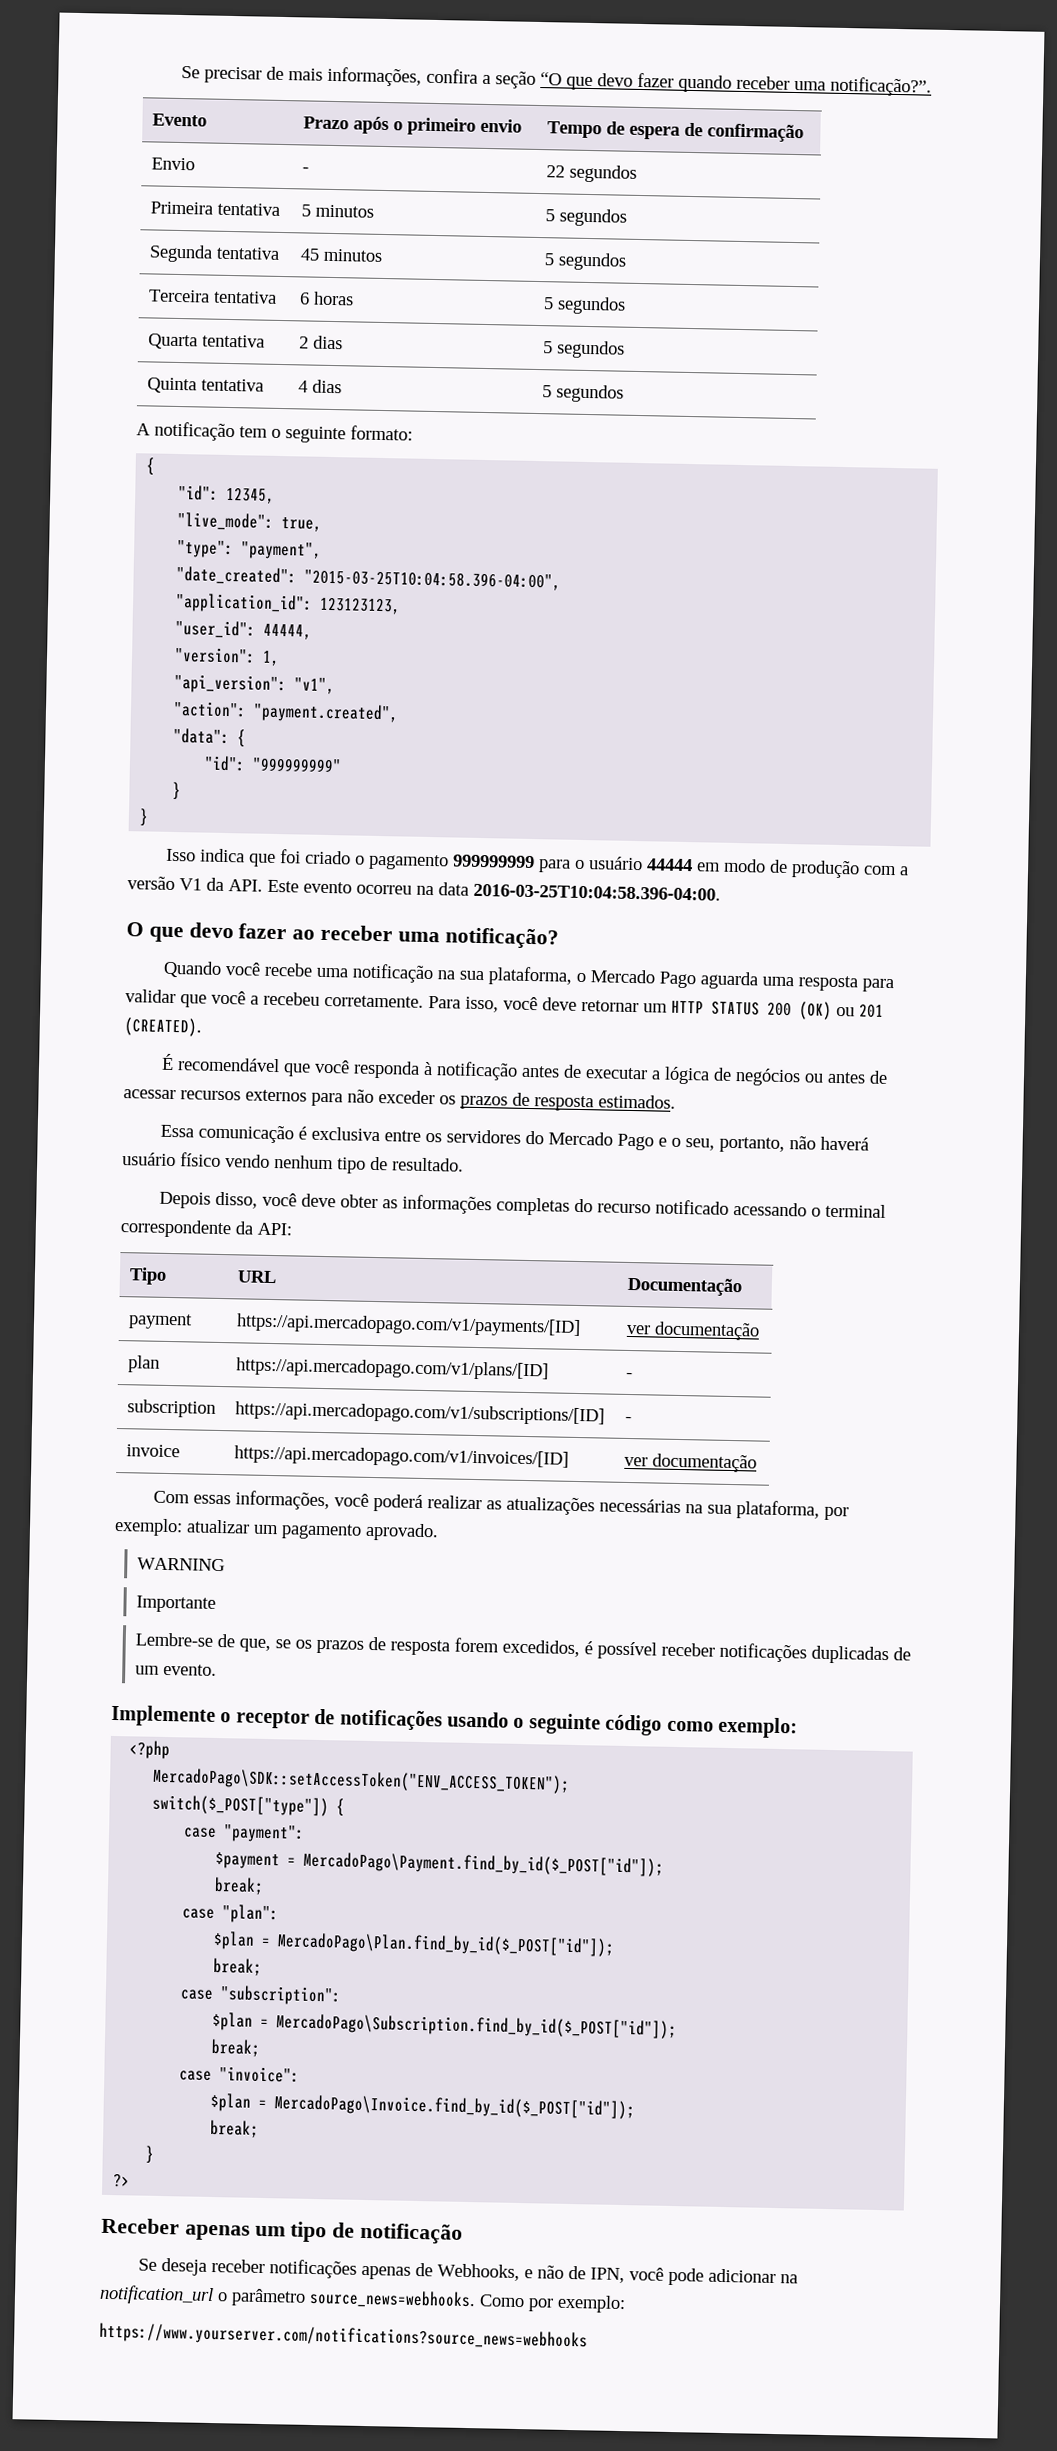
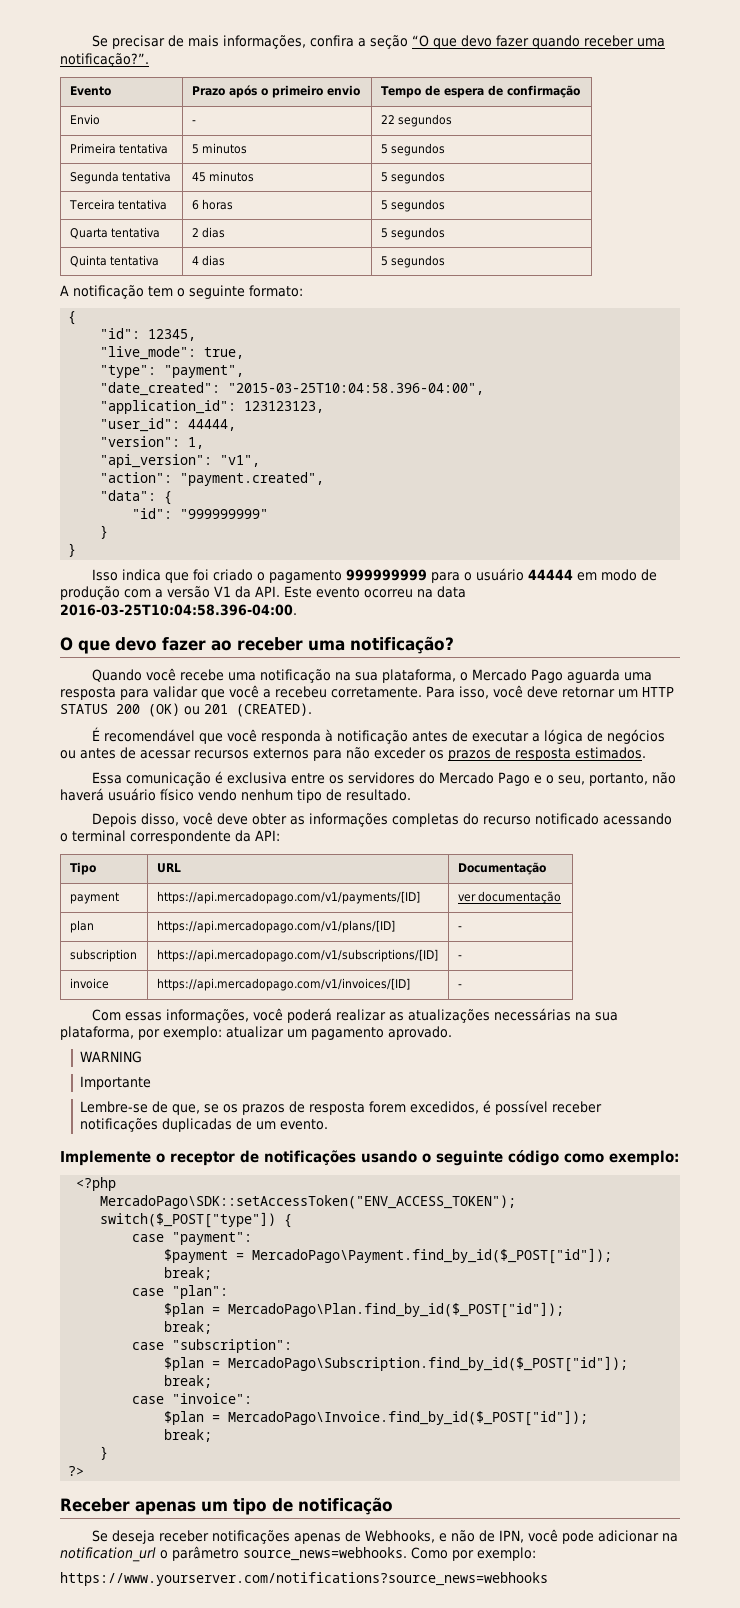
[623,1453,757,1473] ver documentação -> [457,984,462,988] -

